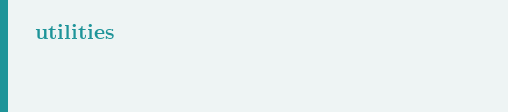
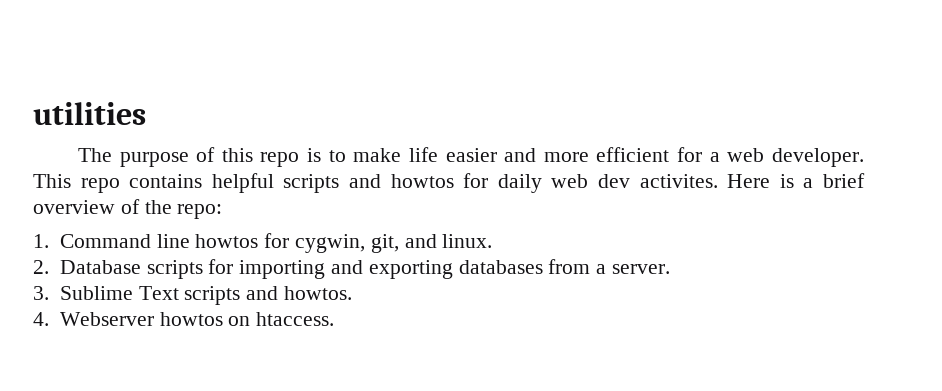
(115, 31) none -> [77,147,865,167] [33,173,866,193] [33,199,223,219] [33,233,493,253] [33,259,670,279] [33,286,352,305] [33,312,335,326] // The purpose of this repo is to make life easier and more efficient for a web developer. This repo contains helpful scripts and howtos for daily web dev activites. Here is a brief overview of the repo: // 1. Command line howtos for cygwin, git, and linux. // 2. Database scripts for importing and exporting databases from a server. // 3. Sublime Text scripts and howtos. // 4. Webserver howtos on htaccess.

